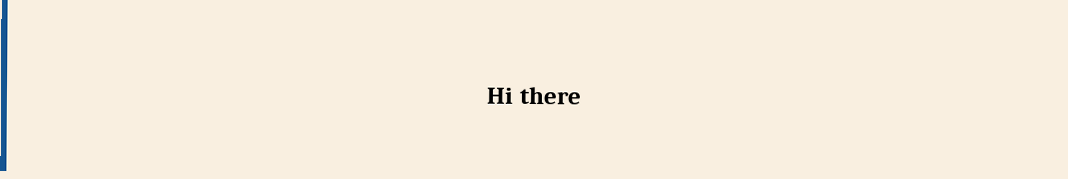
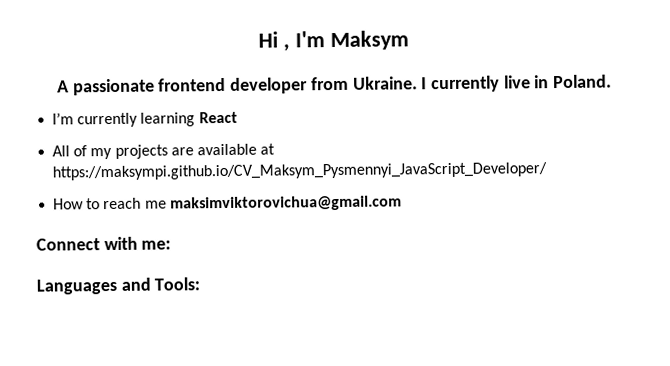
[518,86,582,105] there -> [283,30,409,52] [56,74,613,96] [52,111,238,128] [52,143,276,160] [52,162,548,181] [53,195,402,212] [36,236,172,251] [36,277,201,295] , I'm Maksym // A passionate frontend developer from Ukraine. I currently live in Poland. // I’m currently learning React // All of my projects are available at https://maksympi.github.io/CV_Maksym_Pysmennyi_JavaScript_Developer/ // How to reach me maksimviktorovichua@gmail.com // Connect with me: // Languages and Tools:

